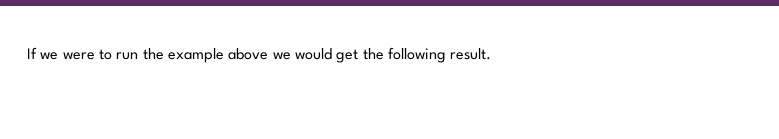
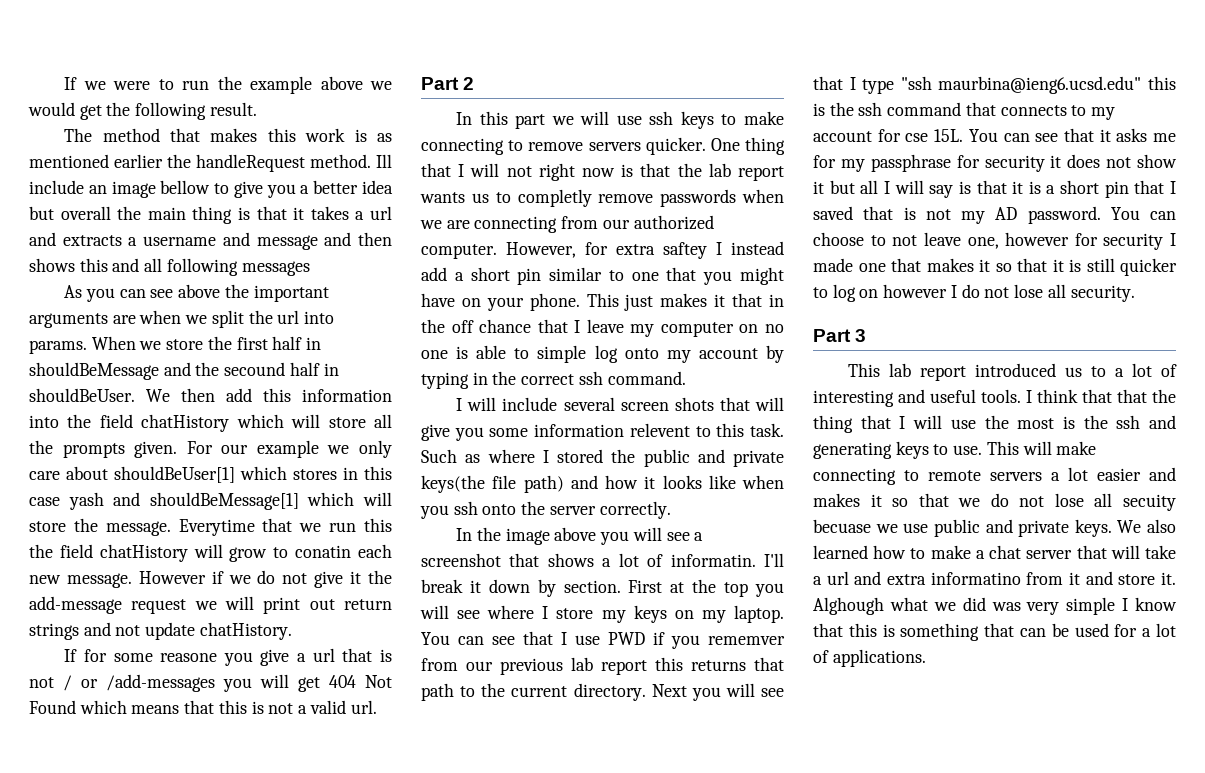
(492, 54) none -> [64,128,392,142] [29,154,392,172] [29,180,393,198] [29,206,393,224] [29,232,393,250] [29,258,310,276] [64,284,329,302] [29,310,335,328] [29,336,322,354] [29,362,339,380] [29,388,392,402] [29,414,393,432] [29,440,392,458] [29,466,392,483] [29,492,392,510] [29,518,392,536] [29,544,392,562] [29,570,393,588] [29,596,392,614] [29,622,292,640] [64,648,392,666] [29,674,392,692] [29,700,377,714] [421,77,475,90] [456,111,784,129] [421,137,785,155] [421,163,784,181] [420,189,784,207] [420,215,714,233] [421,241,784,259] [421,267,784,285] [421,293,784,311] [421,319,784,337] [421,345,784,363] [421,371,686,389] [456,397,784,411] [421,423,784,441] [421,449,784,467] [421,475,784,493] [420,501,671,519] [456,527,704,545] [421,553,784,567] [421,579,784,597] [420,605,784,623] [421,631,785,649] [421,657,784,675] [421,683,784,701] [813,76,1176,94] [813,102,1116,120] [813,128,1176,142] [813,154,1177,172] [813,180,1176,198] [813,206,1176,224] [813,232,1176,250] [813,258,1177,276] [813,284,1135,302] [813,329,867,342] [848,363,1177,381] [813,389,1176,407] [813,415,1176,433] [813,441,1097,459] [813,467,1176,485] [813,493,1176,511] [813,519,1176,537] [813,545,1176,559] [813,571,1176,585] [813,597,1177,615] [813,623,1176,641] [813,649,926,667] // The method that makes this work is as mentioned earlier the handleRequest method. Ill include an image bellow to give you a better idea but overall the main thing is that it takes a url and extracts a username and message and then shows this and all following messages // As you can see above the important arguments are when we split the url into params. When we store the first half in shouldBeMessage and the secound half in shouldBeUser. We then add this information into the field chatHistory which will store all the prompts given. For our example we only care about shouldBeUser[1] which stores in this case yash and shouldBeMessage[1] which will store the message. Everytime that we run this the field chatHistory will grow to conatin each new message. However if we do not give it the add-message request we will print out return strings and not update chatHistory. // If for some reasone you give a url that is not / or /add-messages you will get 404 Not Found which means that this is not a valid url. // Part 2 // In this part we will use ssh keys to make connecting to remove servers quicker. One thing that I will not right now is that the lab report wants us to completly remove passwords when we are connecting from our authorized computer. However, for extra saftey I instead add a short pin similar to one that you might have on your phone. This just makes it that in the off chance that I leave my computer on no one is able to simple log onto my account by typing in the correct ssh command. // I will include several screen shots that will give you some information relevent to this task. Such as where I stored the public and private keys(the file path) and how it looks like when you ssh onto the server correctly. // In the image above you will see a screenshot that shows a lot of informatin. I'll break it down by section. First at the top you will see where I store my keys on my laptop. You can see that I use PWD if you rememver from our previous lab report this returns that path to the current directory. Next you will see that I type "ssh maurbina@ieng6.ucsd.edu" this is the ssh command that connects to my account for cse 15L. You can see that it asks me for my passphrase for security it does not show it but all I will say is that it is a short pin that I saved that is not my AD password. You can choose to not leave one, however for security I made one that makes it so that it is still quicker to log on however I do not lose all security. // Part 3 // This lab report introduced us to a lot of interesting and useful tools. I think that that the thing that I will use the most is the ssh and generating keys to use. This will make connecting to remote servers a lot easier and makes it so that we do not lose all secuity becuase we use public and private keys. We also learned how to make a chat server that will take a url and extra informatino from it and store it. Alghough what we did was very simple I know that this is something that can be used for a lot of applications.

